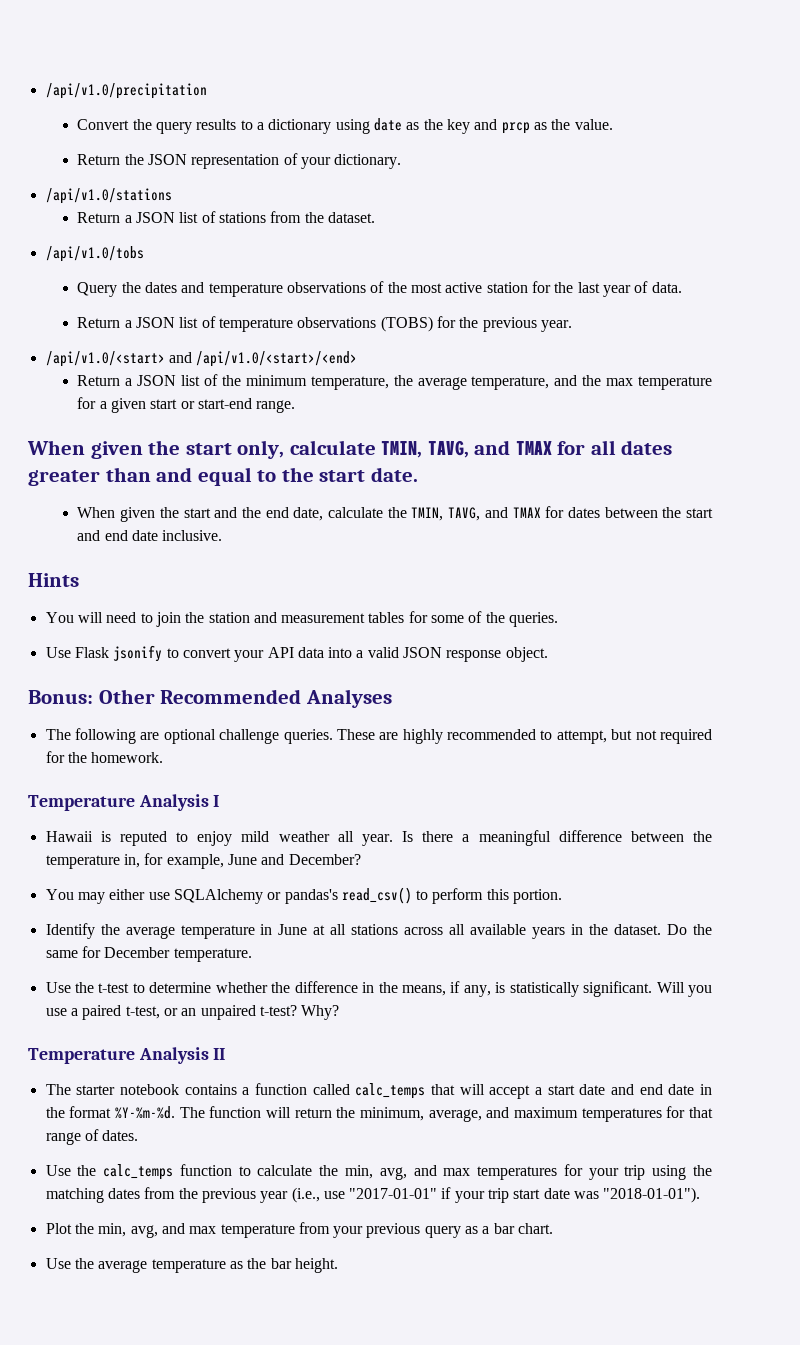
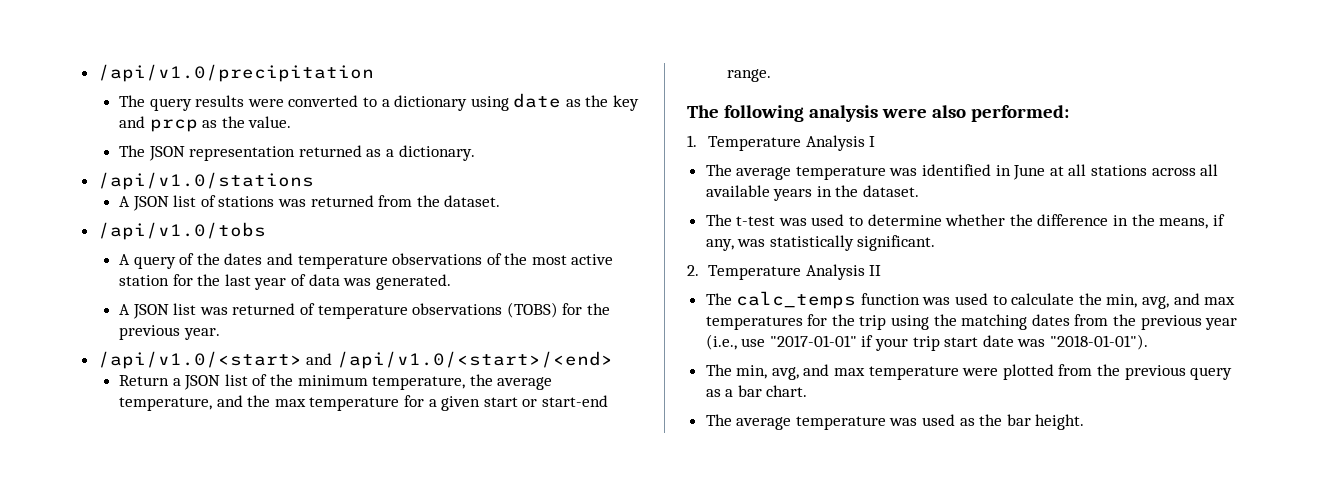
[77,119,237,134] Convert the query results -> [118,95,359,111] The query results were converted
[77,153,332,169] Return the JSON representation of your -> [118,145,394,161] The JSON representation returned as a
[77,212,132,223] Return a -> [118,196,130,207] A
(267, 217) none -> [277,195,374,207] was returned
[77,282,118,297] Query -> [118,253,195,269] A query of
[651,282,682,293] [77,317,199,328] data. // Return a JSON list -> [308,274,451,290] [118,303,296,319] data was generated. // A JSON list was returned
[27,440,673,459] [28,467,418,486] [77,506,714,522] [77,530,223,541] [28,573,79,587] [45,611,559,627] [45,645,548,662] [28,689,392,708] [45,728,712,744] [45,751,164,763] [28,794,220,811] [45,830,713,846] [45,853,361,869] [45,887,563,904] [45,923,255,939] When given the start only, calculate TMIN, TAVG, and TMAX for all dates greater than and equal to the start date. // When given the start and the end date, calculate the TMIN, TAVG, and TMAX for dates between the start and end date inclusive. // Hints // You will need to join the station and measurement tables for some of the queries. // Use Flask jsonify to convert your API data into a valid JSON response object. // Bonus: Other Recommended Analyses // The following are optional challenge queries. These are highly recommended to attempt, but not required for the homework. // Temperature Analysis I // Hawaii is reputed to enjoy mild weather all year. Is there a meaningful difference between the temperature in, for example, June and December? // You may either use SQLAlchemy or pandas's read_csv() to perform this portion. // Identify the average temperature -> [687,105,1069,122] [687,135,876,151] [705,164,992,180] The following analysis were also performed: // 1. Temperature Analysis I // The average temperature was identified
[667,924,712,935] [45,946,252,962] [45,982,130,993] Do the same for December temperature. // Use the t-test -> [705,214,845,226] // The t-test was used
[495,982,506,993] is -> [737,239,766,247] was
[656,982,713,997] [45,1005,340,1020] [28,1047,226,1064] [45,1083,712,1099] [45,1106,713,1122] [45,1129,139,1145] [45,1164,232,1180] Will you use a paired t-test, or an unpaired t-test? Why? // Temperature Analysis II // The starter notebook contains a function called calc_temps that will accept a start date and end date in the format %Y-%m-%d. The function will return the minimum, average, and maximum temperatures for that range of dates. // Use the calc_temps function -> [687,264,882,280] [705,291,989,309] // 2. Temperature Analysis II // The calc_temps function was used
[588,1168,619,1180] your -> [831,314,855,326] the
[45,1223,94,1234] Plot the -> [705,364,732,376] The
[298,1222,364,1238] from your -> [962,364,1121,380] were plotted from the
[45,1258,226,1273] Use the average temperature -> [705,414,956,430] The average temperature was used

